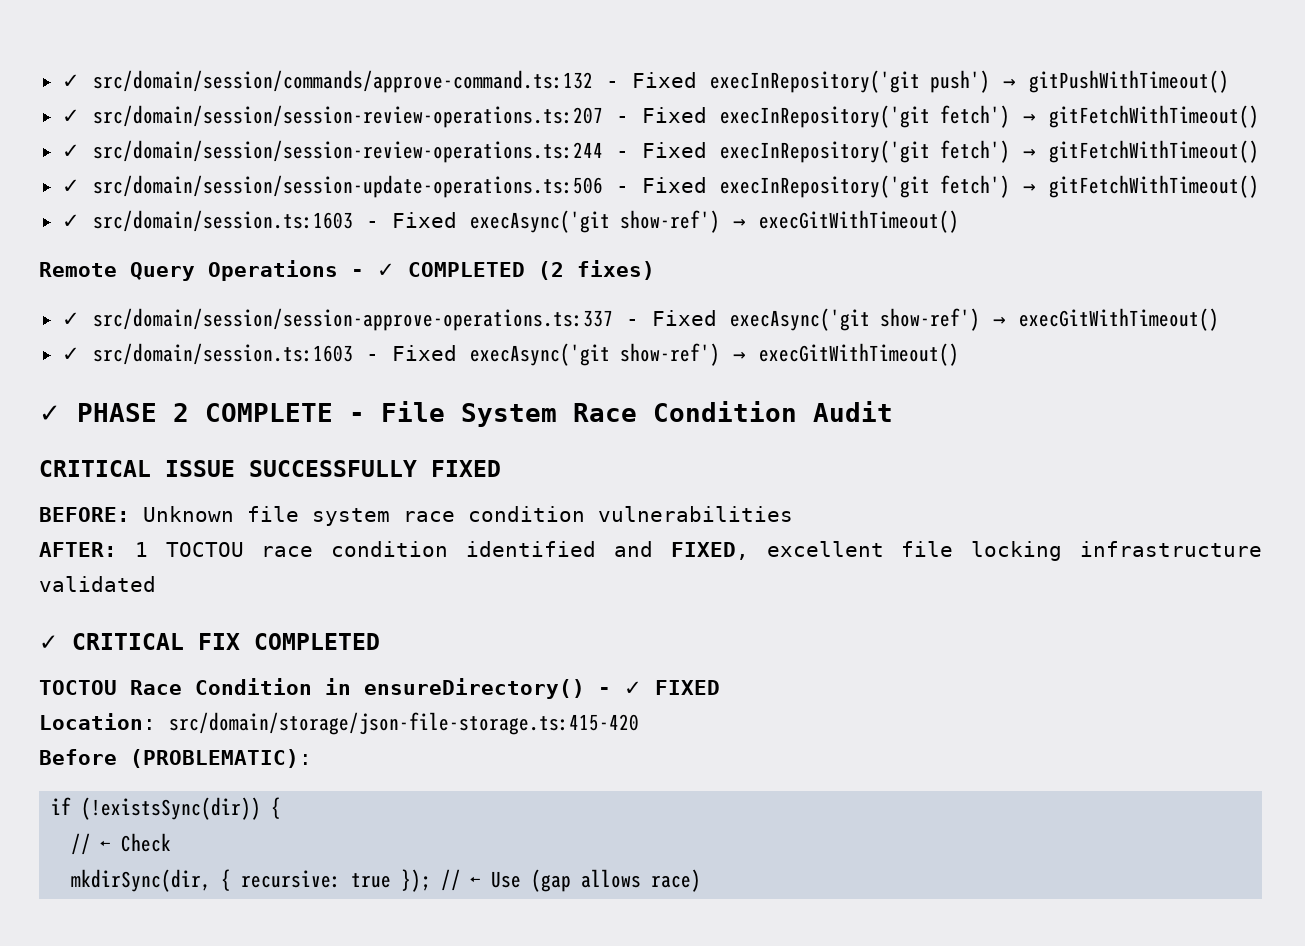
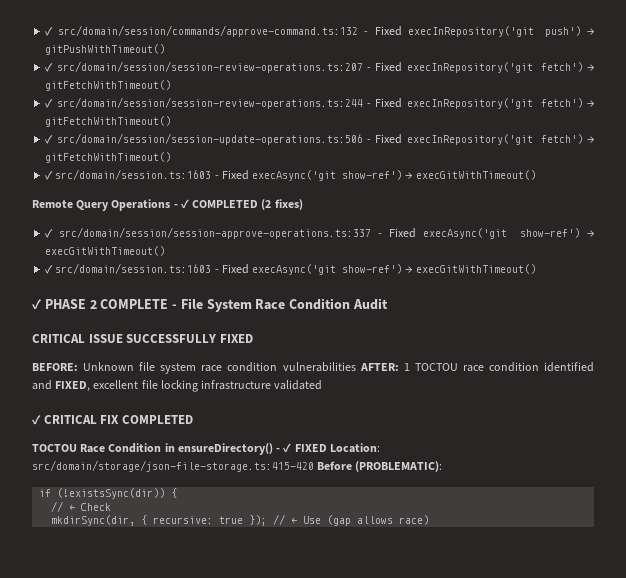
(793, 514) // -> (356, 367) none
(720, 687) // -> (327, 448) none
(639, 723) // -> (314, 466) none

